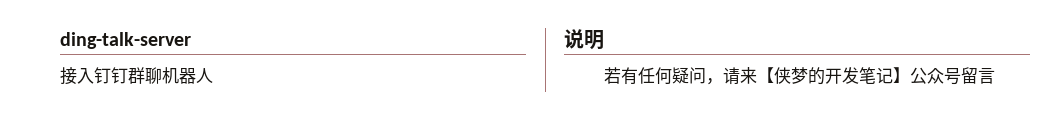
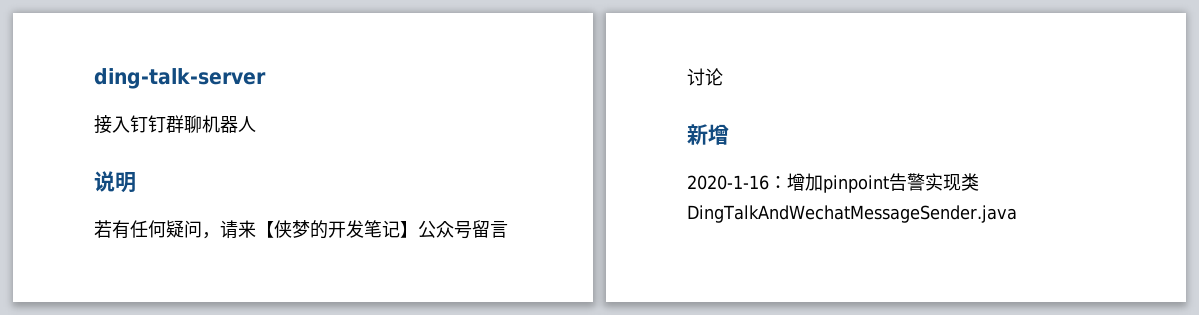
(995, 76) none -> [687,68,723,86] [687,124,729,145] [687,173,979,193] [687,205,1017,223] 讨论 // 新增 // 2020-1-16：增加pinpoint告警实现类DingTalkAndWechatMessageSender.java

